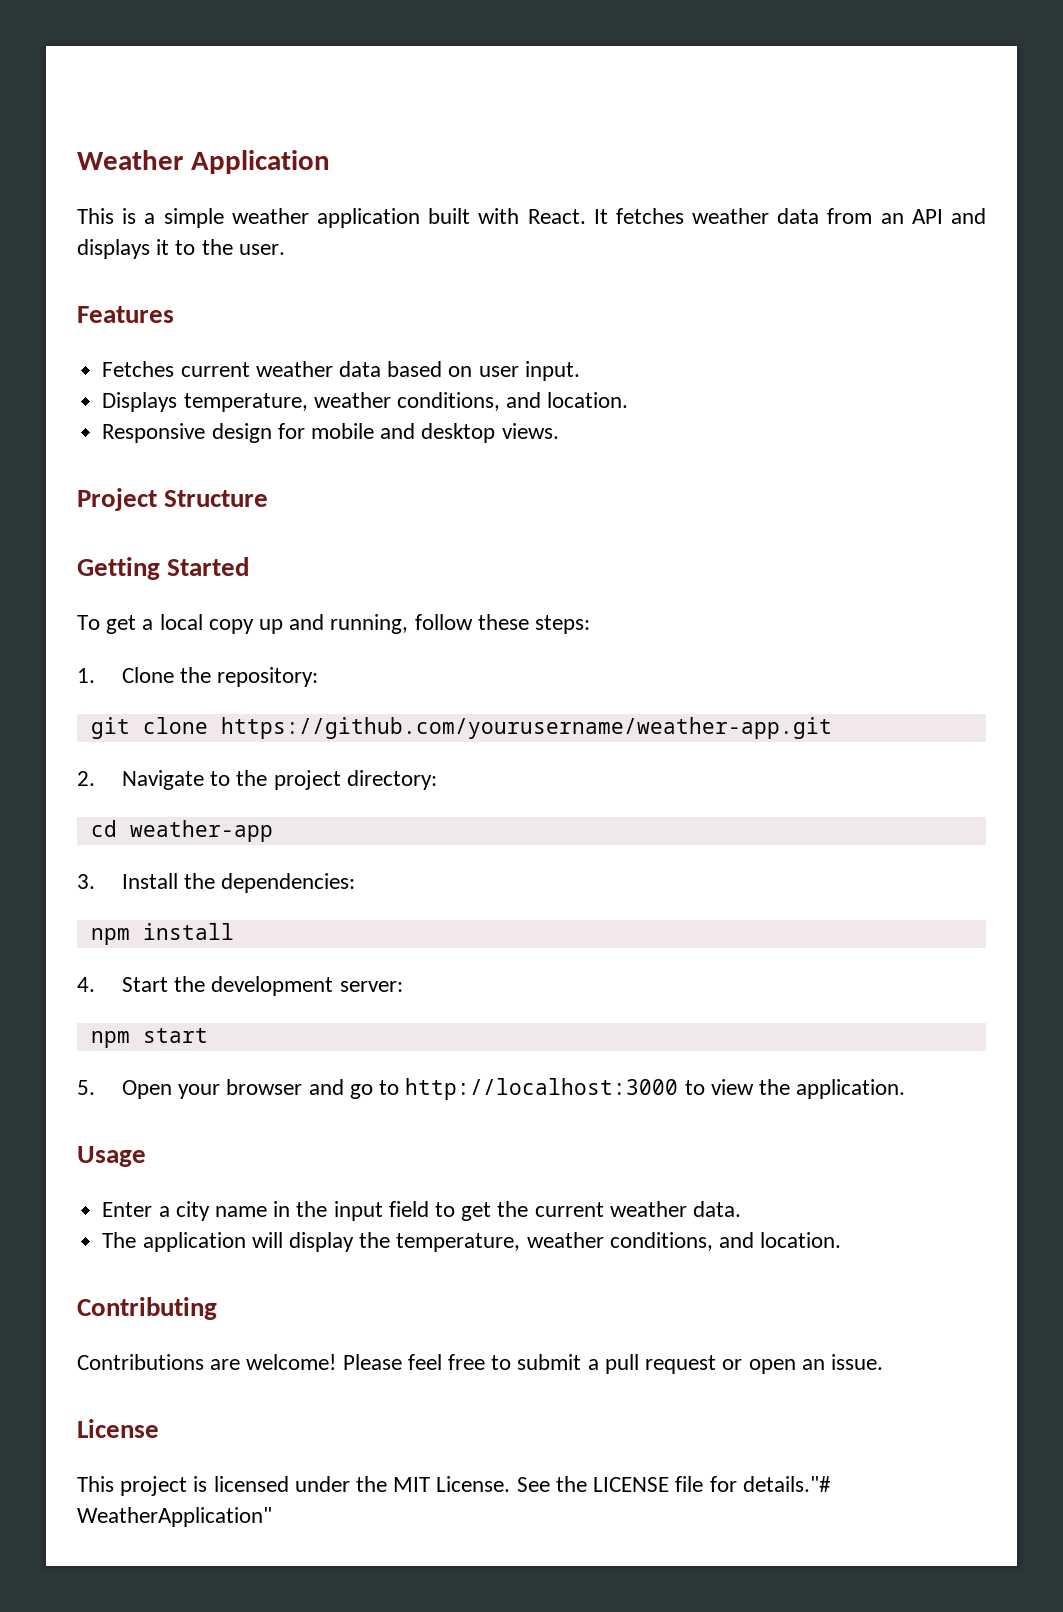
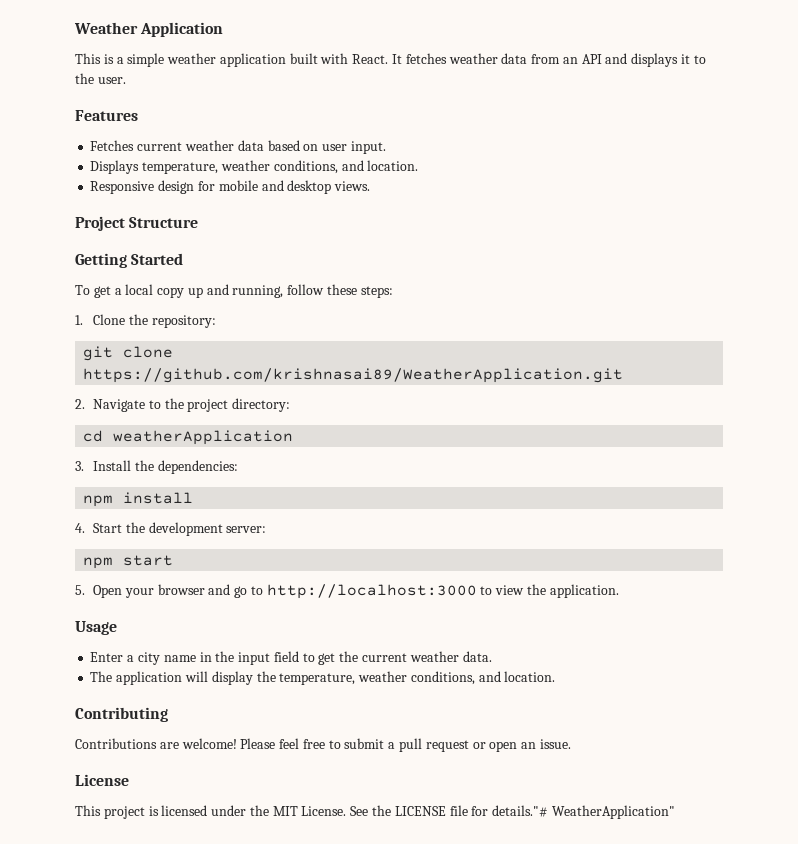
[220,717,832,739] https://github.com/yourusername/weather-app.git -> [83,368,624,383] https://github.com/krishnasai89/WeatherApplication.git
[129,820,273,842] weather-app -> [113,430,294,445] weatherApplication

